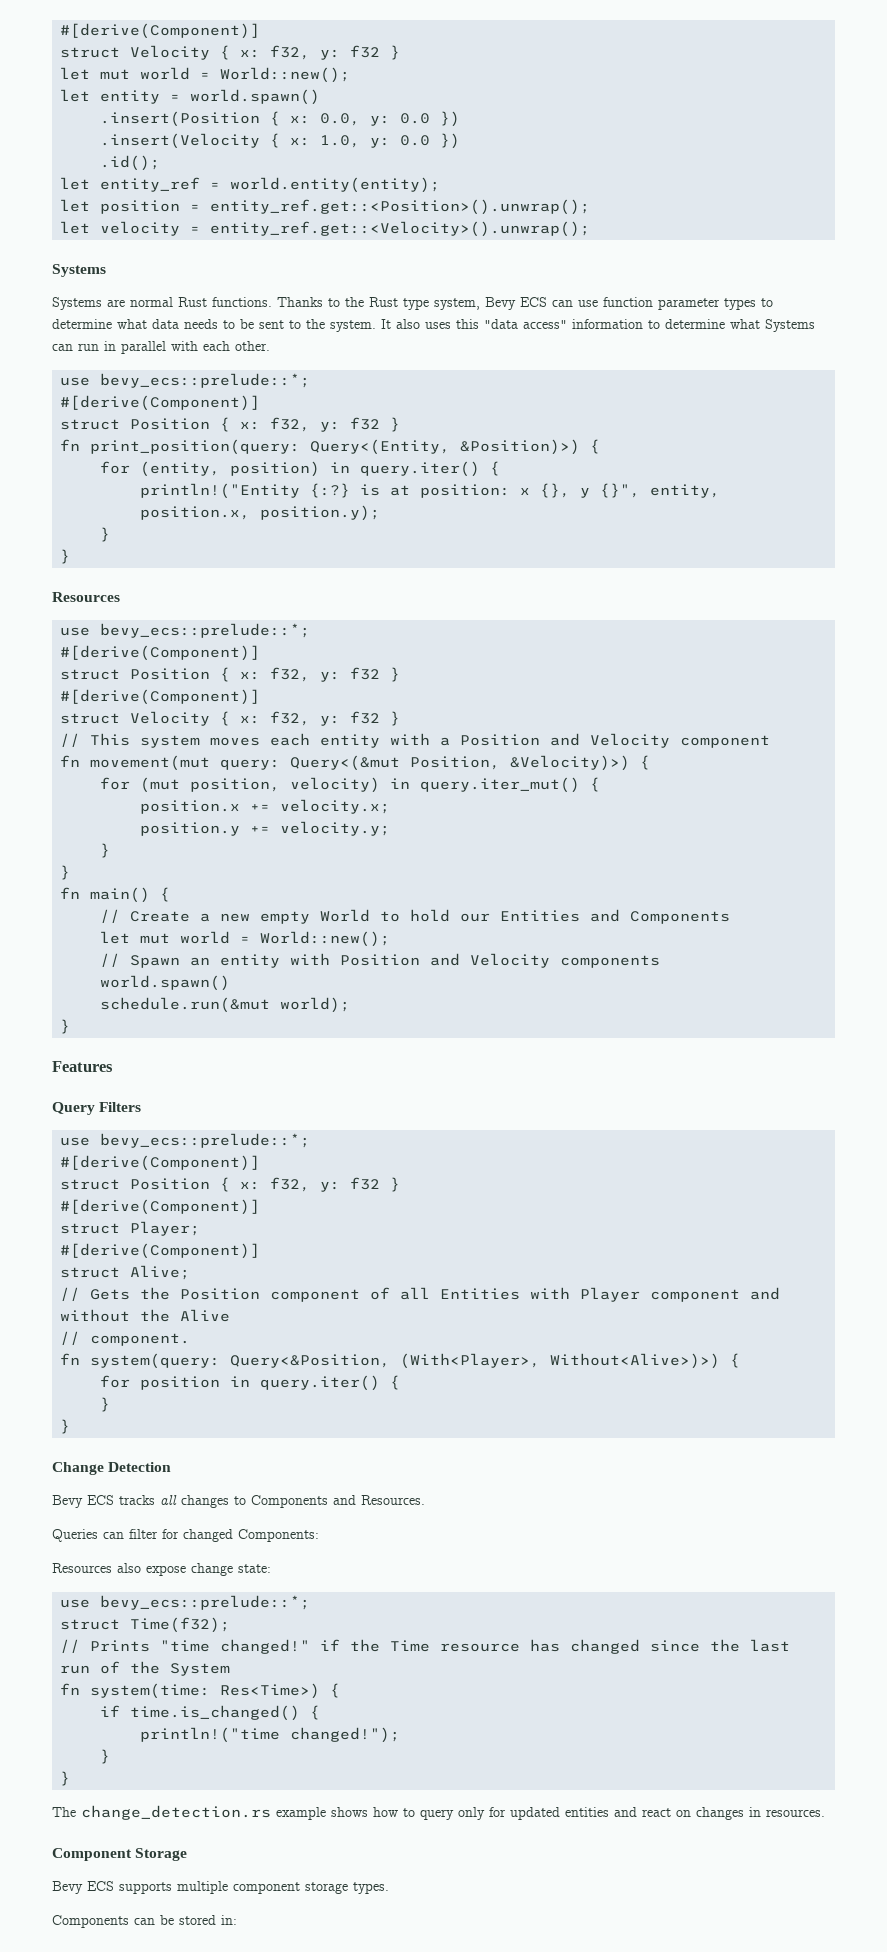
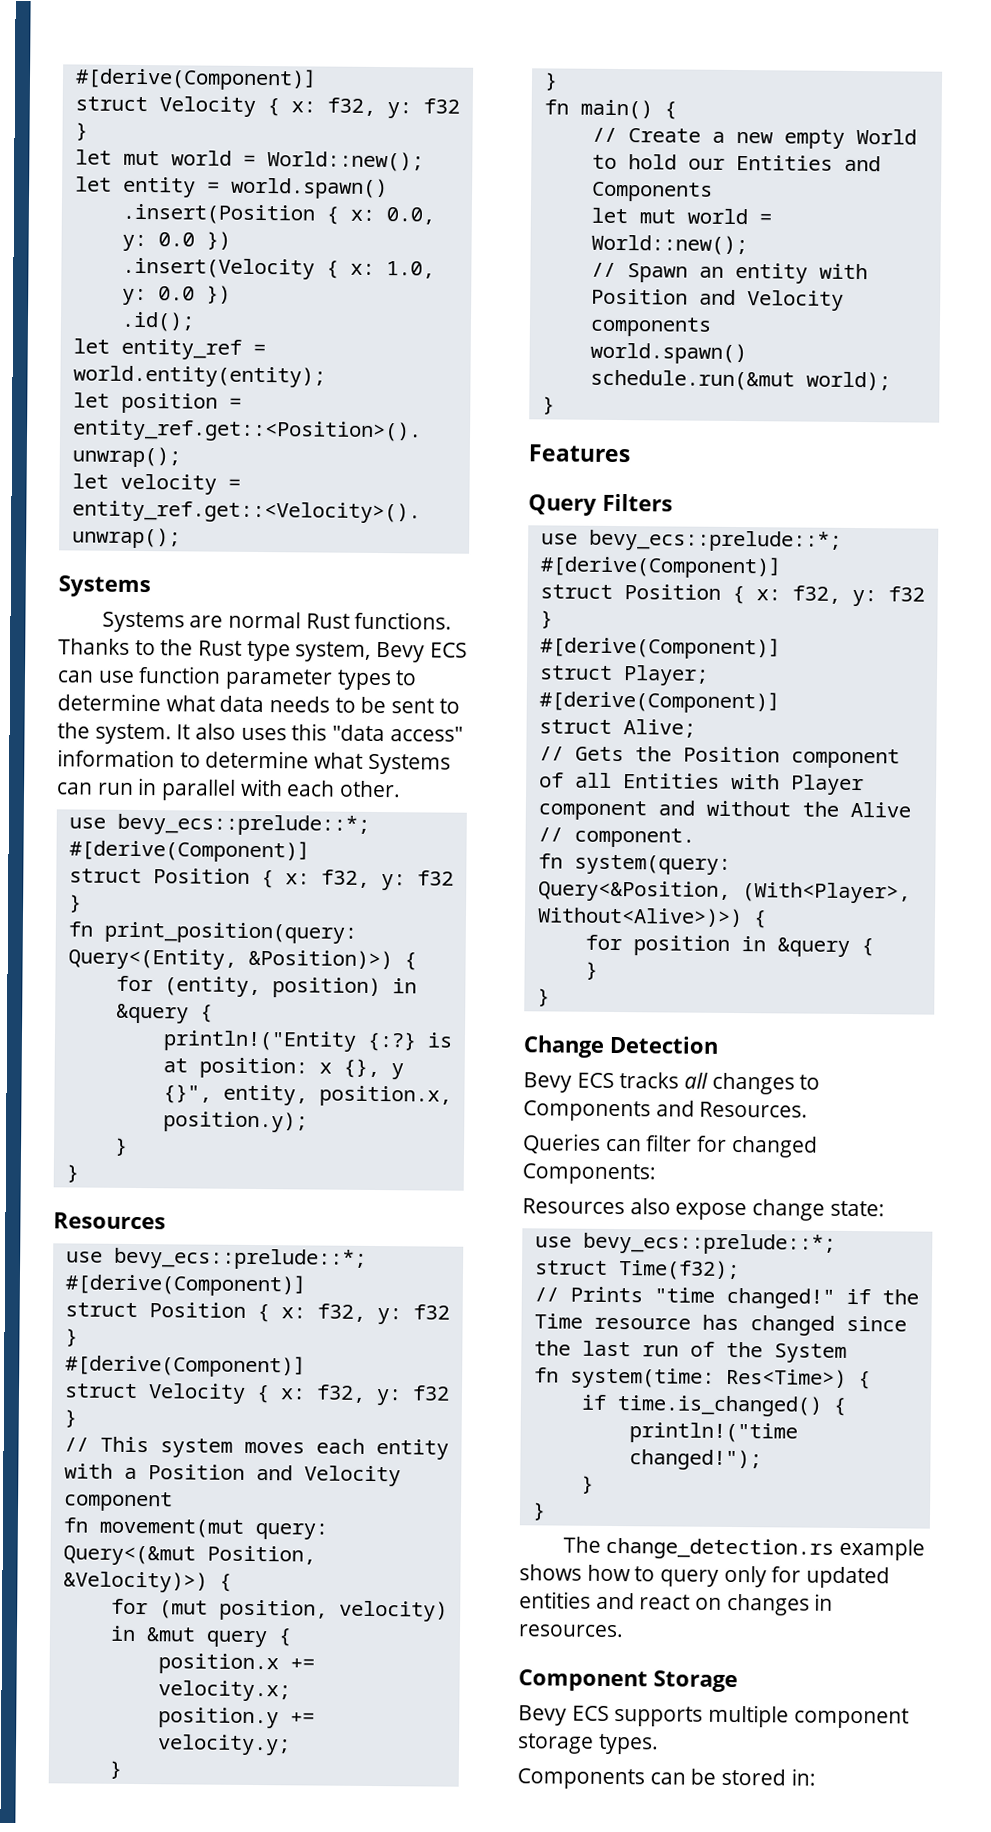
[360,461,481,477] query.iter() -> [115,1003,189,1024] &query
[420,777,581,793] query.iter_mut() -> [145,1627,268,1648] &mut query
[260,1375,381,1391] query.iter() -> [776,937,850,957] &query

